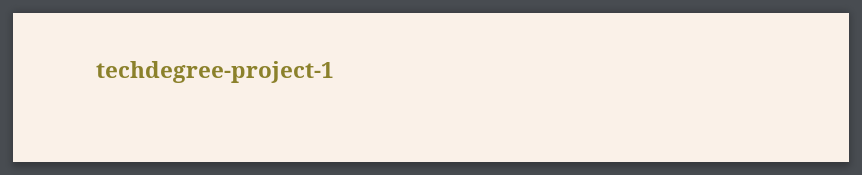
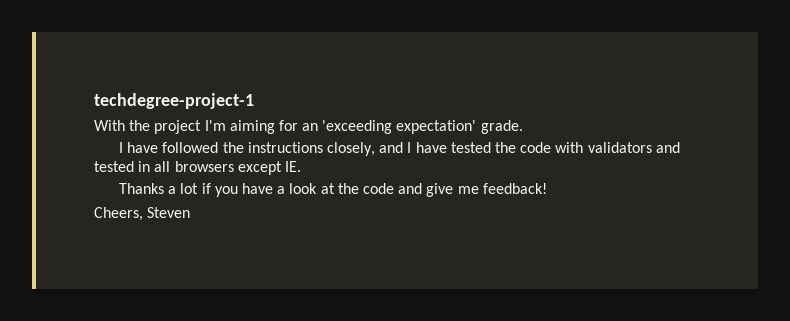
(334, 72) none -> [94,120,523,134] [119,142,680,156] [94,161,301,175] [119,183,547,197] [94,207,191,221] // With the project I'm aiming for an 'exceeding expectation' grade. // I have followed the instructions closely, and I have tested the code with validators and tested in all browsers except IE. // Thanks a lot if you have a look at the code and give me feedback! // Cheers, Steven

